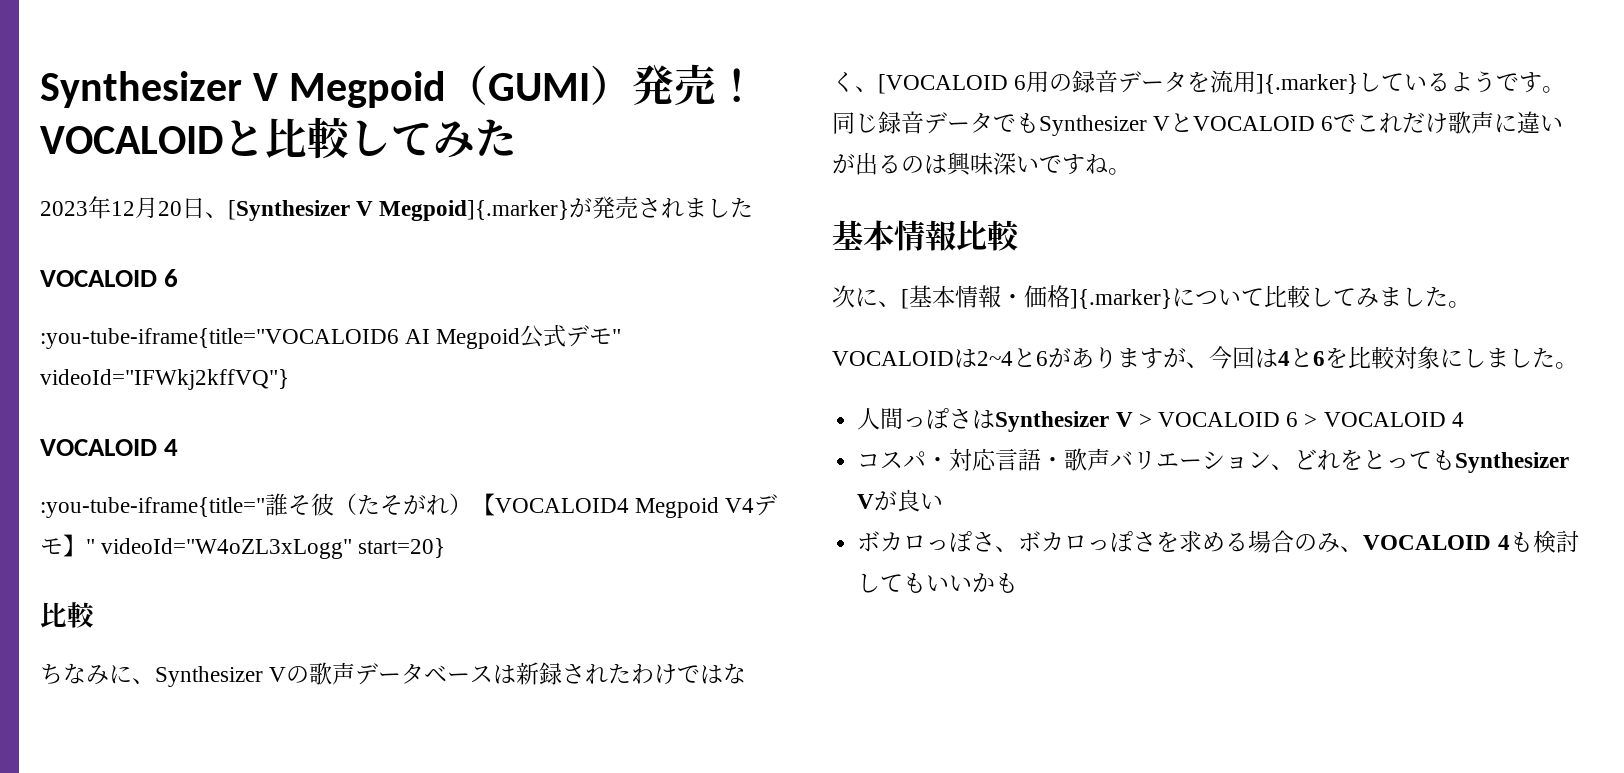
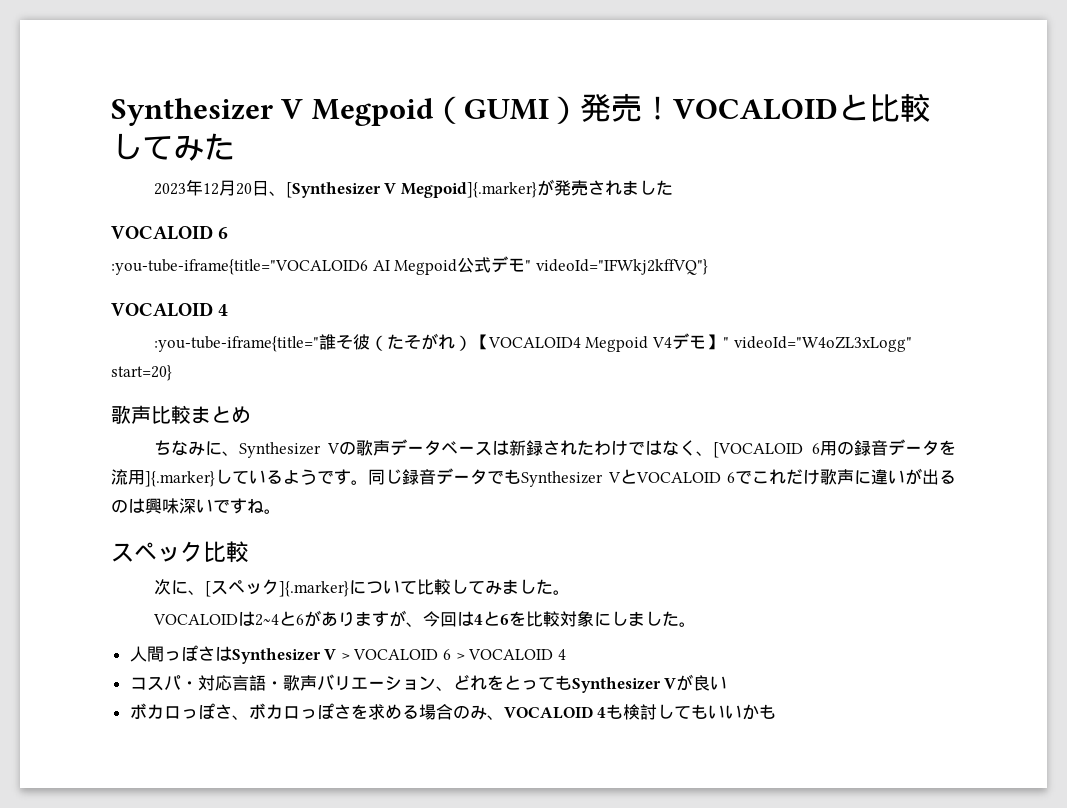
[40,602,95,628] 比較 -> [111,405,251,424] 歌声比較まとめ
[832,220,956,251] 基本情報 -> [111,541,203,562] スペック
[909,285,1070,308] 基本情報・価格 -> [210,579,279,595] スペック

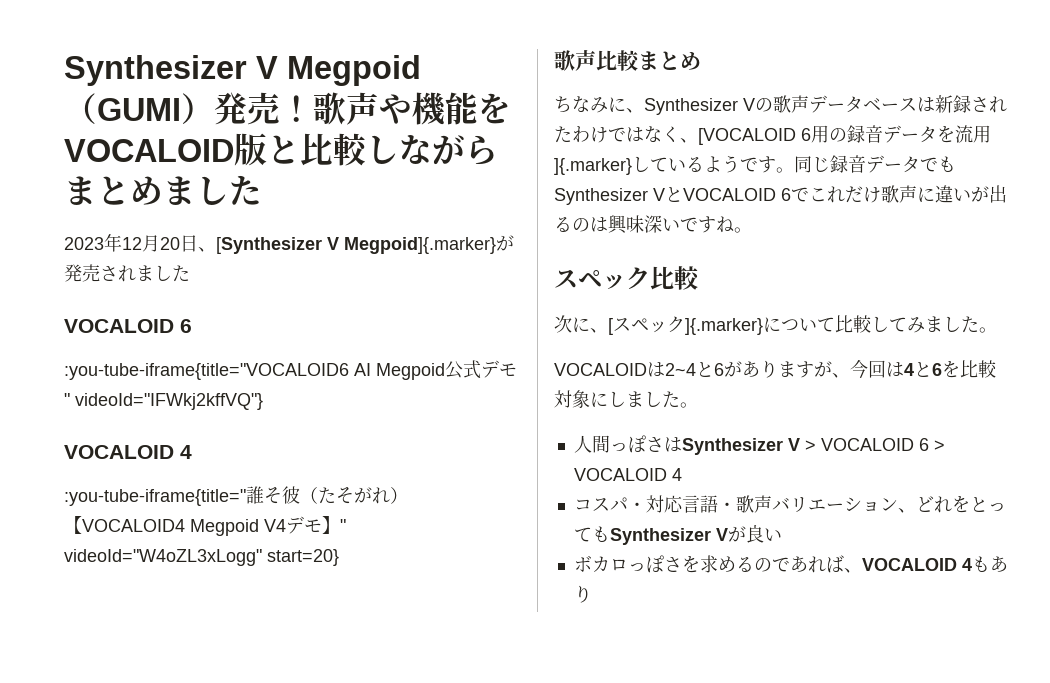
[672,93,931,122] [111,133,204,161] VOCALOIDと比較してみ -> [313,92,511,126] [64,133,498,166] [64,176,229,205] 歌声や機能をVOCALOID版と比較しながらまとめまし
[231,703,777,720] 、ボカロっぽさを求める場合のみ、VOCALOID 4も検討してもいいかも -> [681,555,1008,573] [573,585,592,603] を求めるのであれば、VOCALOID 4もあり

